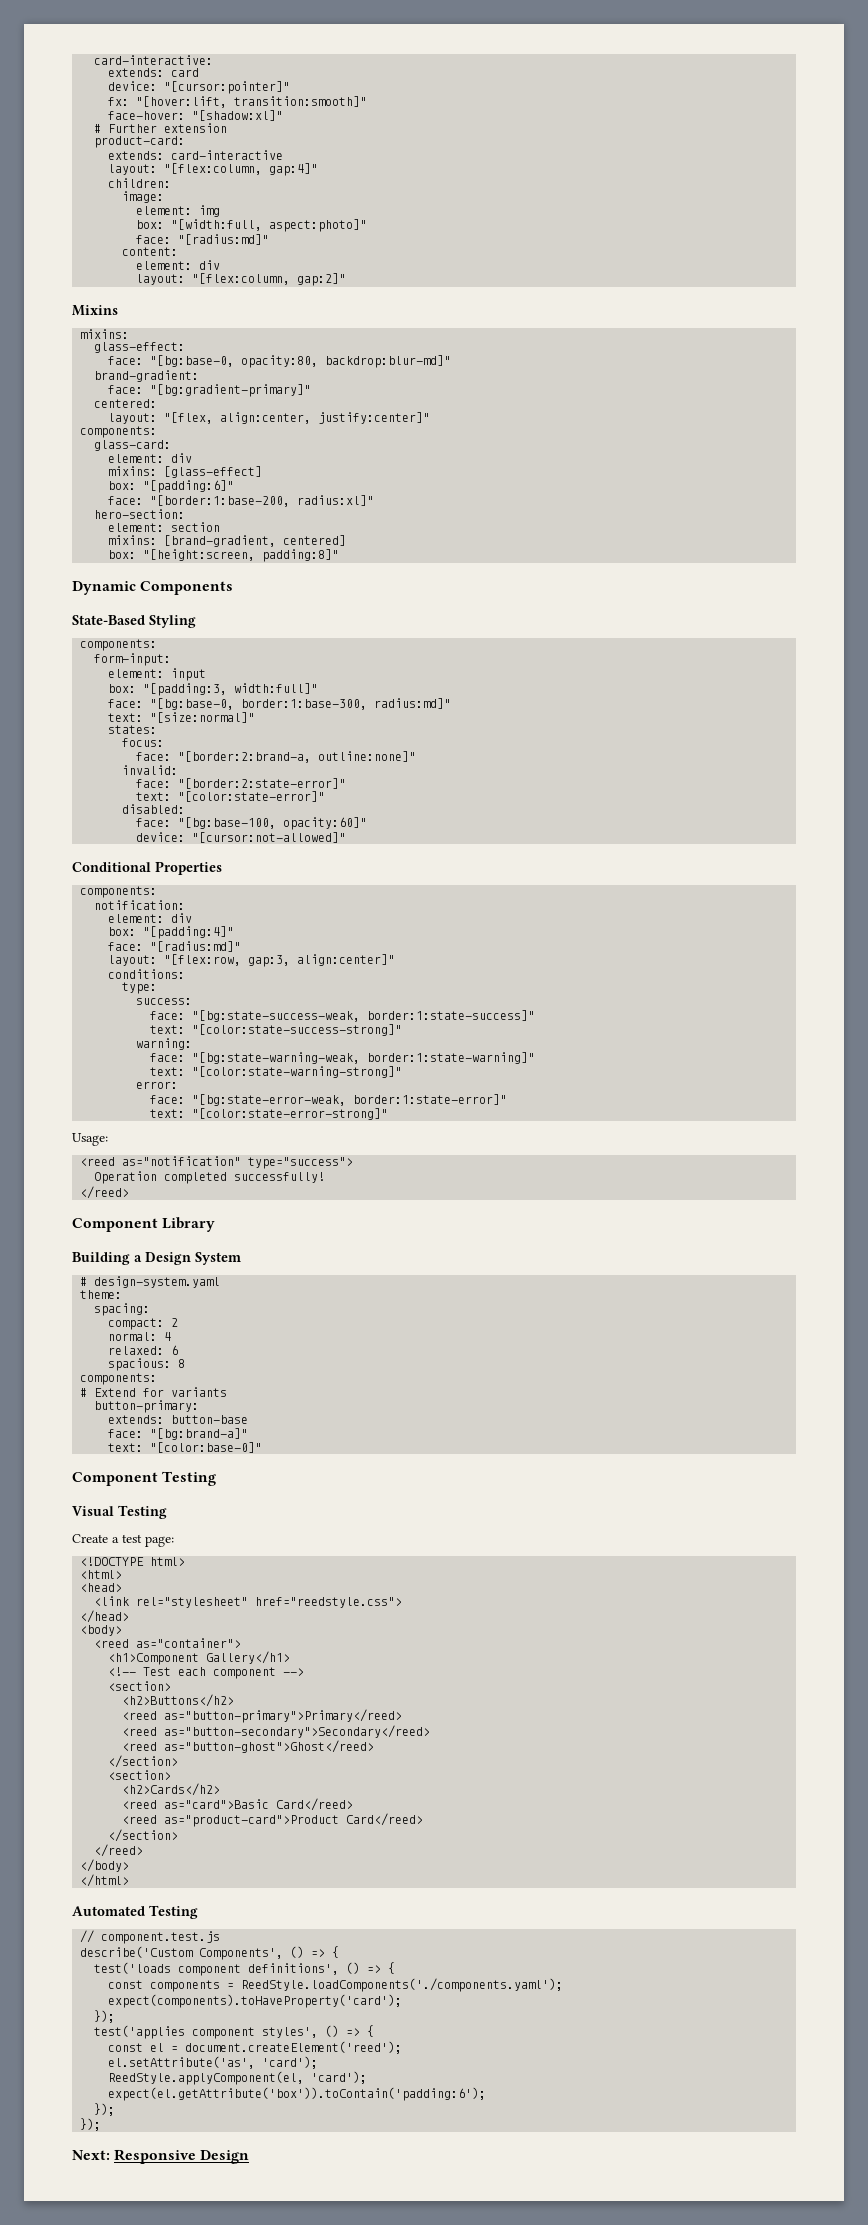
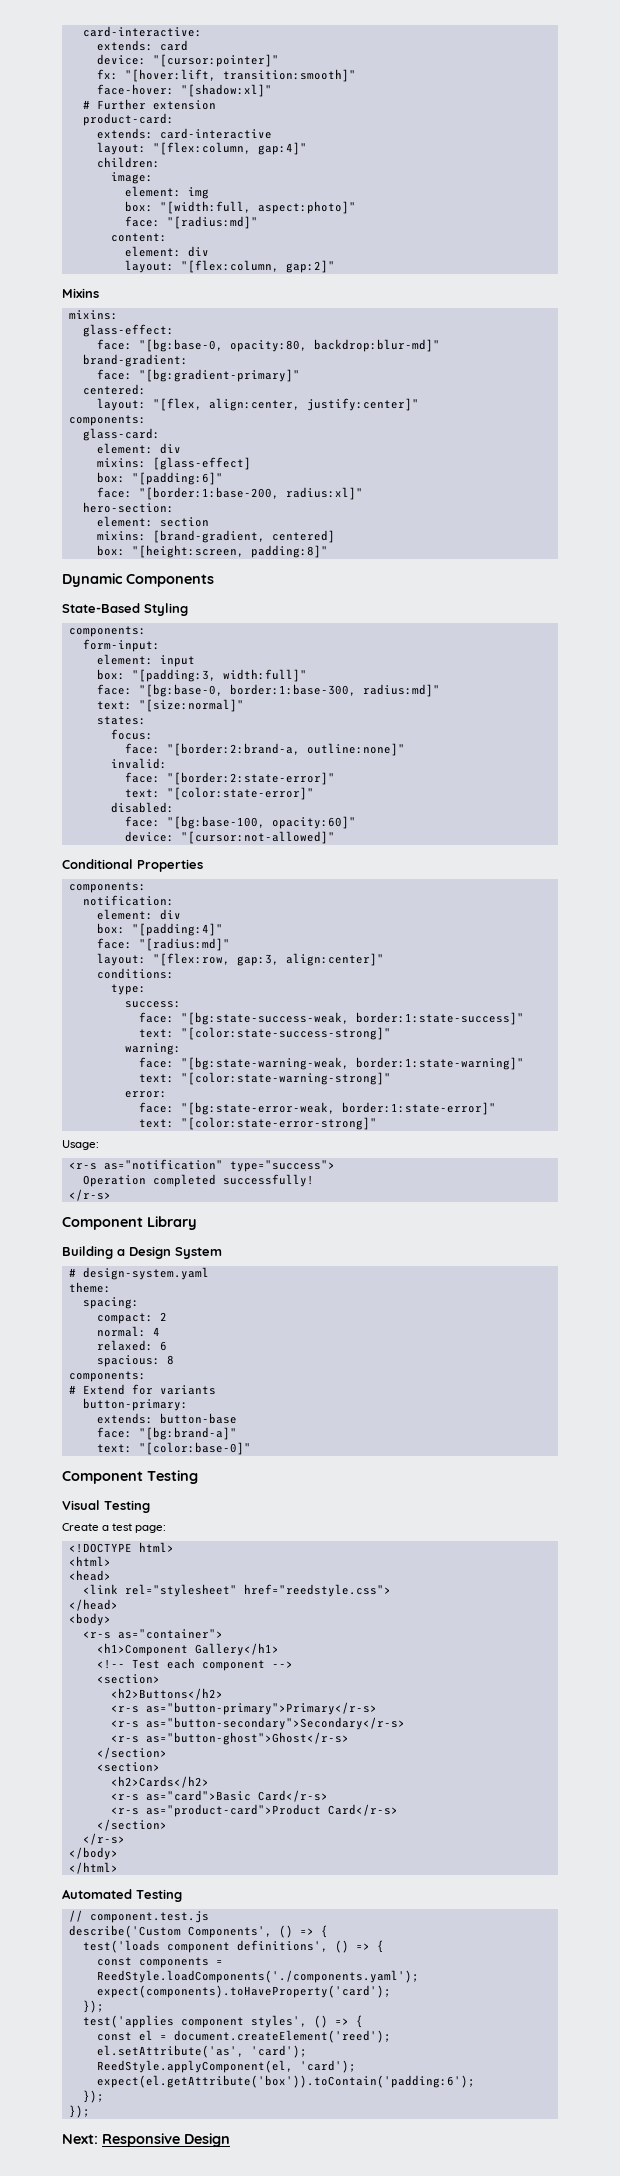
[80,1157,116,1166] <reed -> [68,1162,97,1170] <r-s
[80,1186,130,1199] </reed> -> [68,1189,111,1201] </r-s>
[94,1639,130,1648] <reed -> [82,1631,111,1639] <r-s
[122,1709,403,1723] [122,1725,431,1738] [122,1740,375,1753] [108,1755,179,1768] [108,1770,172,1780] [122,1783,221,1796] [122,1798,354,1811] [122,1813,424,1827] [108,1829,179,1842] [94,1844,144,1857] <reed as="button-primary">Primary</reed> // <reed as="button-secondary">Secondary</reed> // <reed as="button-ghost">Ghost</reed> // </section> // <section> // <h2>Cards</h2> // <reed as="card">Basic Card</reed> // <reed as="product-card">Product Card</reed> // </section> // </reed> -> [110,1702,377,1715] [110,1717,405,1730] [110,1732,349,1745] [96,1747,167,1759] [96,1762,160,1772] [110,1776,209,1788] [110,1790,328,1802] [110,1804,398,1817] [96,1819,167,1831] [82,1833,125,1845] <r-s as="button-primary">Primary</r-s> // <r-s as="button-secondary">Secondary</r-s> // <r-s as="button-ghost">Ghost</r-s> // </section> // <section> // <h2>Cards</h2> // <r-s as="card">Basic Card</r-s> // <r-s as="product-card">Product Card</r-s> // </section> // </r-s>

